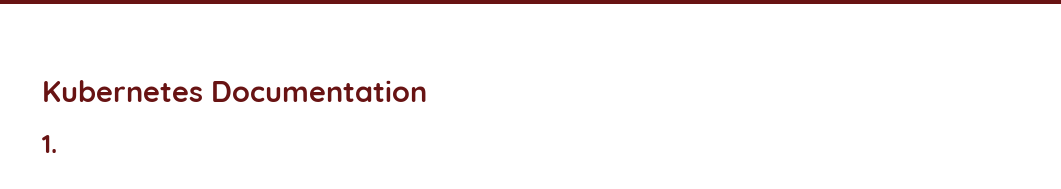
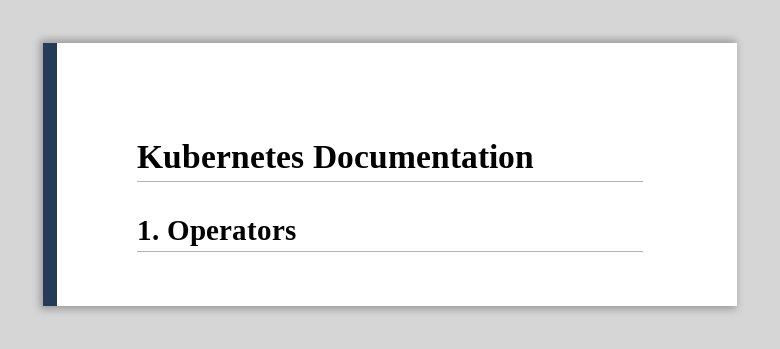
(57, 144) none -> [166,221,296,246] Operators

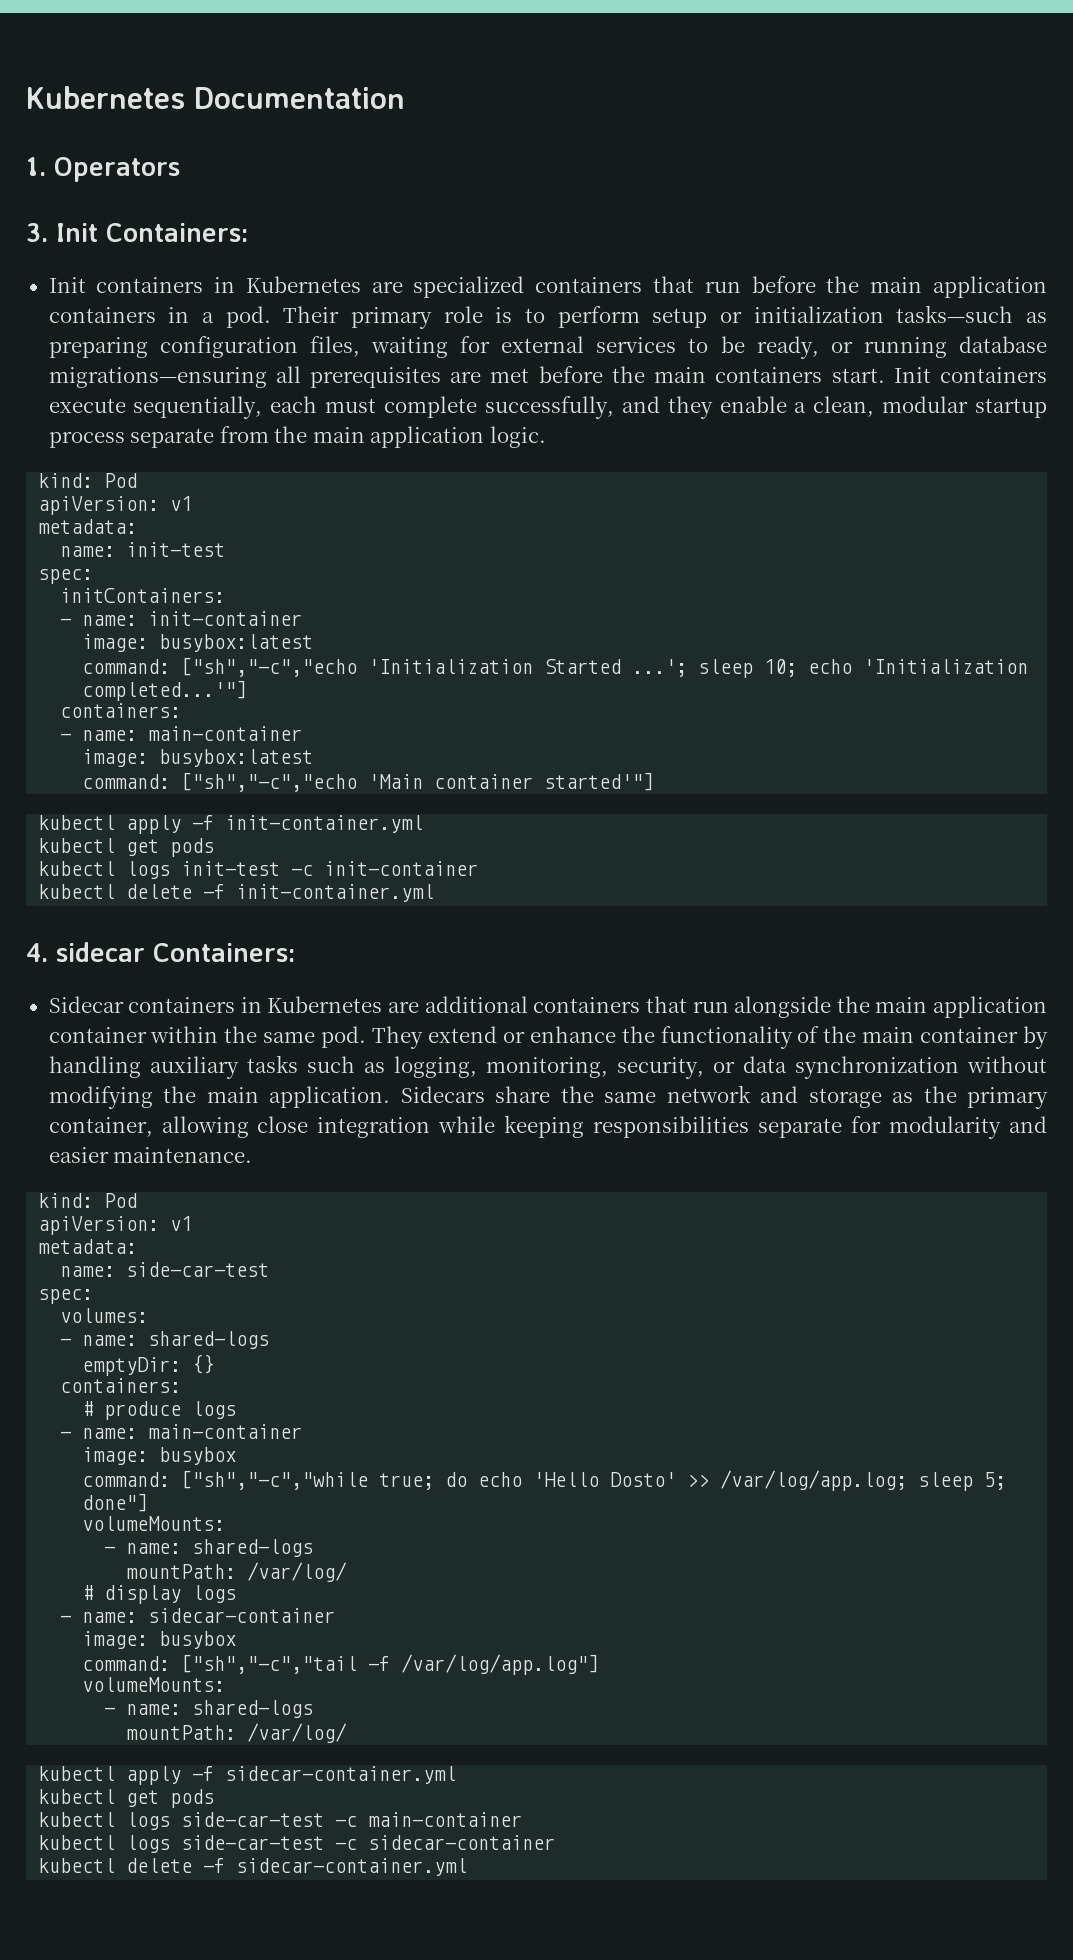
(296, 233) none -> [26,223,248,242] [48,276,1048,298] [48,305,1047,329] [48,336,1048,359] [48,366,1048,388] [48,396,1048,419] [48,426,546,448] [38,473,138,488] [38,496,193,515] [38,519,138,534] [60,542,226,557] [38,569,94,584] [60,588,226,603] [60,611,303,626] [82,634,314,652] [82,657,1029,678] [82,680,248,701] [60,703,182,718] [60,726,303,741] [82,749,314,767] [82,772,655,792] [38,815,424,834] [38,838,215,857] [38,861,479,879] [38,884,435,902] [26,942,295,962] [48,996,1048,1018] [48,1026,1048,1049] [48,1055,1047,1079] [48,1085,1049,1109] [48,1115,1048,1139] [48,1147,253,1163] [38,1193,138,1208] [38,1216,193,1235] [38,1239,138,1254] [60,1262,270,1277] [38,1289,94,1304] [60,1308,149,1323] [60,1331,270,1349] [82,1354,215,1376] [60,1378,182,1393] [82,1401,237,1420] [60,1424,303,1439] [82,1447,237,1465] [82,1470,1007,1491] [82,1493,149,1512] [82,1516,226,1531] [104,1539,314,1557] [126,1562,348,1582] [82,1585,237,1604] [60,1608,336,1623] [82,1631,237,1649] [82,1654,600,1675] [82,1677,226,1692] [104,1700,314,1718] [126,1723,348,1743] [38,1766,457,1785] [38,1789,215,1808] [38,1812,523,1830] [38,1835,556,1853] [38,1858,468,1876] // 3. Init Containers: // Init containers in Kubernetes are specialized containers that run before the main application containers in a pod. Their primary role is to perform setup or initialization tasks—such as preparing configuration files, waiting for external services to be ready, or running database migrations—ensuring all prerequisites are met before the main containers start. Init containers execute sequentially, each must complete successfully, and they enable a clean, modular startup process separate from the main application logic. // kind: Pod // apiVersion: v1 // metadata: // name: init-test // spec: // initContainers: // - name: init-container // image: busybox:latest // command: ["sh","-c","echo 'Initialization Started ...'; sleep 10; echo 'Initialization completed...'"] // containers: // - name: main-container // image: busybox:latest // command: ["sh","-c","echo 'Main container started'"] // kubectl apply -f init-container.yml // kubectl get pods // kubectl logs init-test -c init-container // kubectl delete -f init-container.yml // 4. sidecar Containers: // Sidecar containers in Kubernetes are additional containers that run alongside the main application container within the same pod. They extend or enhance the functionality of the main container by handling auxiliary tasks such as logging, monitoring, security, or data synchronization without modifying the main application. Sidecars share the same network and storage as the primary container, allowing close integration while keeping responsibilities separate for modularity and easier maintenance. // kind: Pod // apiVersion: v1 // metadata: // name: side-car-test // spec: // volumes: // - name: shared-logs // emptyDir: {} // containers: // # produce logs // - name: main-container // image: busybox // command: ["sh","-c","while true; do echo 'Hello Dosto' >> /var/log/app.log; sleep 5; done"] // volumeMounts: // - name: shared-logs // mountPath: /var/log/ // # display logs // - name: sidecar-container // image: busybox // command: ["sh","-c","tail -f /var/log/app.log"] // volumeMounts: // - name: shared-logs // mountPath: /var/log/ // kubectl apply -f sidecar-container.yml // kubectl get pods // kubectl logs side-car-test -c main-container // kubectl logs side-car-test -c sidecar-container // kubectl delete -f sidecar-container.yml

